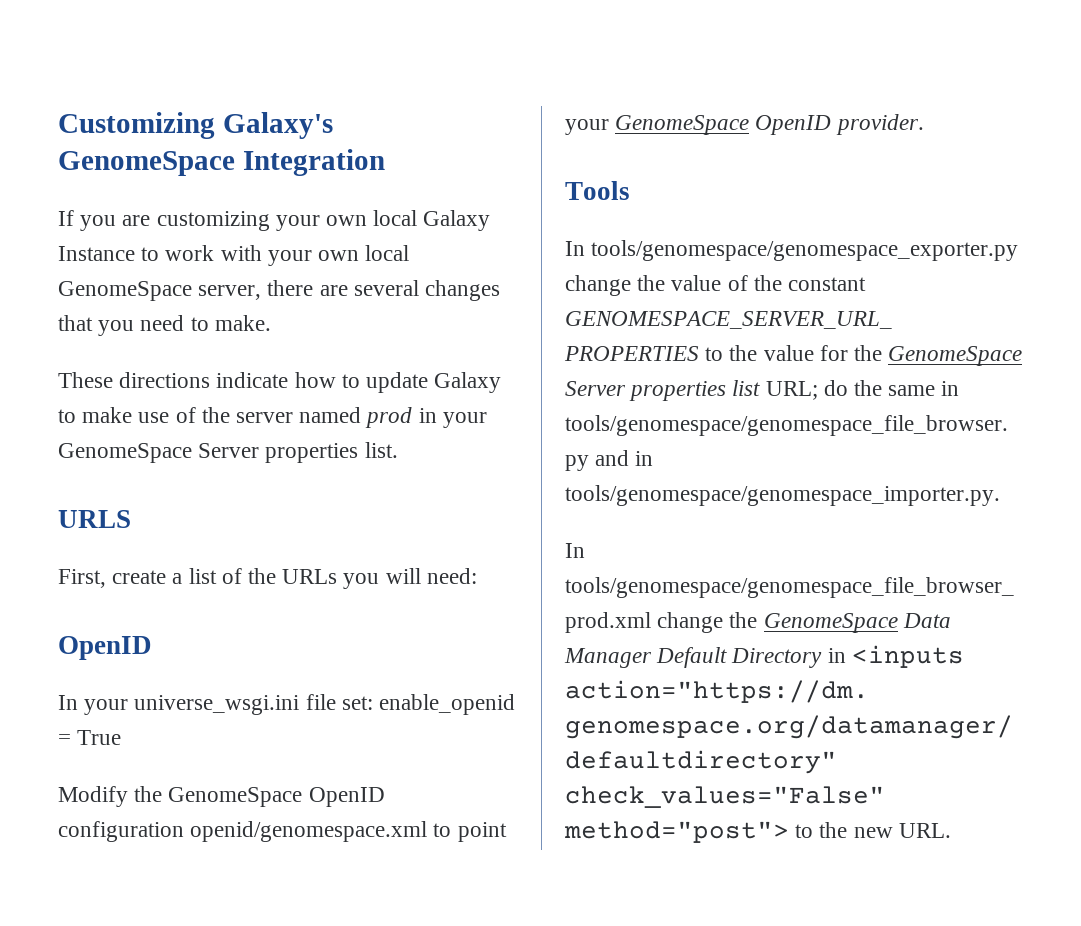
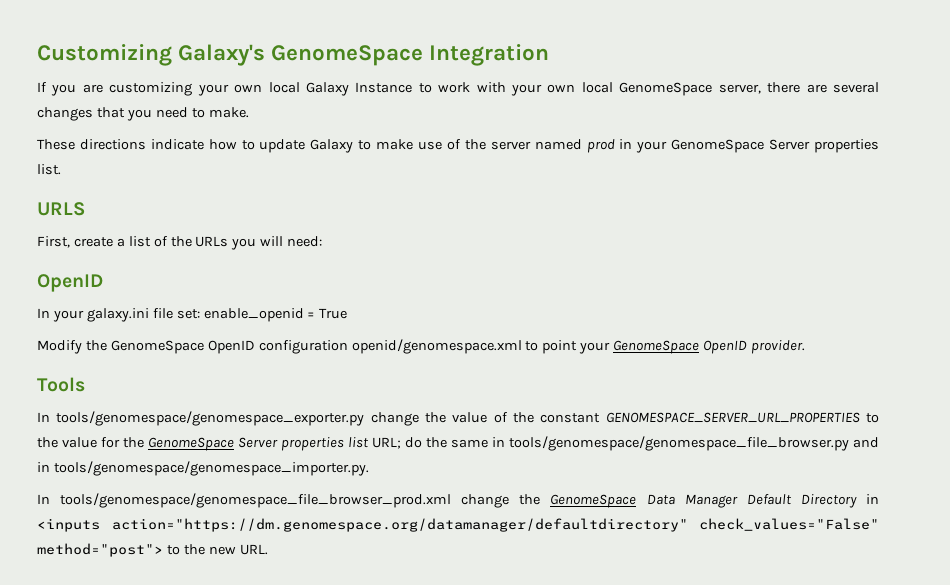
[134,695,300,715] universe_wsgi.ini -> [86,308,149,322] galaxy.ini

